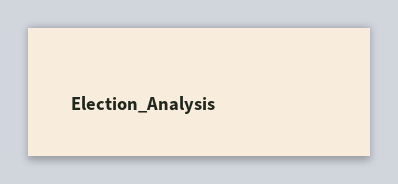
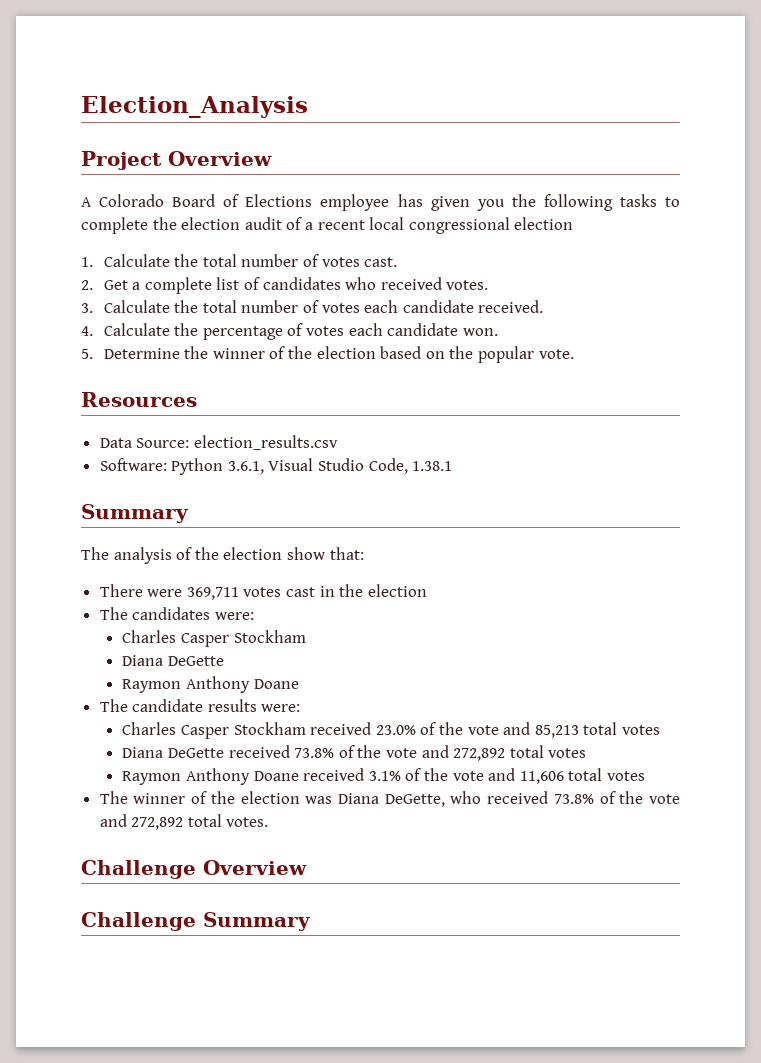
(215, 105) none -> [81,151,272,170] [81,194,680,211] [81,217,574,234] [81,254,398,267] [81,277,489,294] [81,300,544,313] [81,323,498,340] [81,346,574,363] [81,392,197,407] [99,435,338,450] [99,458,453,475] [81,504,189,523] [81,547,364,564] [99,584,427,600] [99,607,254,620] [122,630,306,647] [122,655,225,666] [122,676,299,693] [99,699,301,712] [122,722,660,739] [122,745,587,761] [122,768,645,785] [99,791,680,807] [99,814,269,830] [81,860,307,879] [81,912,311,931] // Project Overview // A Colorado Board of Elections employee has given you the following tasks to complete the election audit of a recent local congressional election // 1. Calculate the total number of votes cast. // 2. Get a complete list of candidates who received votes. // 3. Calculate the total number of votes each candidate received. // 4. Calculate the percentage of votes each candidate won. // 5. Determine the winner of the election based on the popular vote. // Resources // Data Source: election_results.csv // Software: Python 3.6.1, Visual Studio Code, 1.38.1 // Summary // The analysis of the election show that: // There were 369,711 votes cast in the election // The candidates were: // Charles Casper Stockham // Diana DeGette // Raymon Anthony Doane // The candidate results were: // Charles Casper Stockham received 23.0% of the vote and 85,213 total votes // Diana DeGette received 73.8% of the vote and 272,892 total votes // Raymon Anthony Doane received 3.1% of the vote and 11,606 total votes // The winner of the election was Diana DeGette, who received 73.8% of the vote and 272,892 total votes. // Challenge Overview // Challenge Summary

